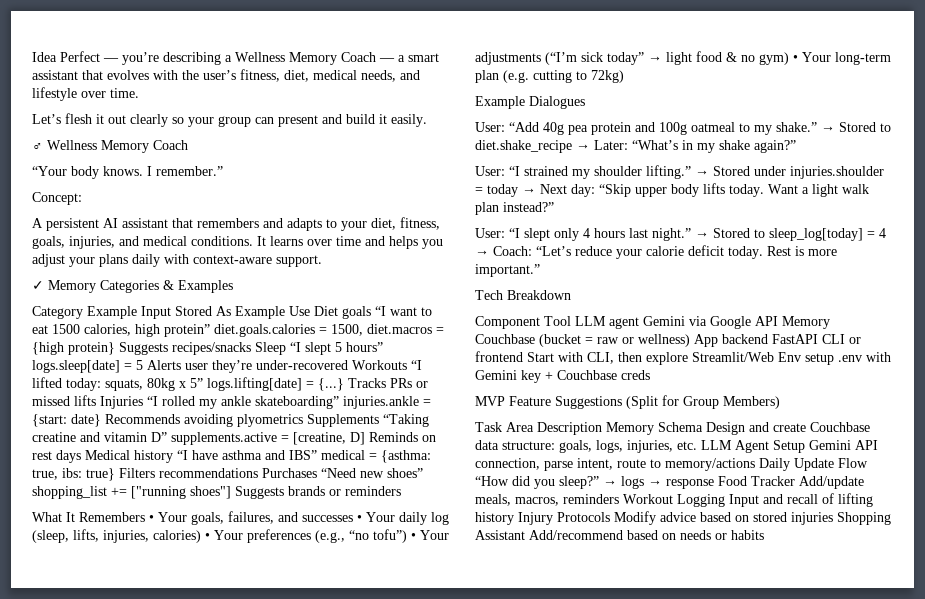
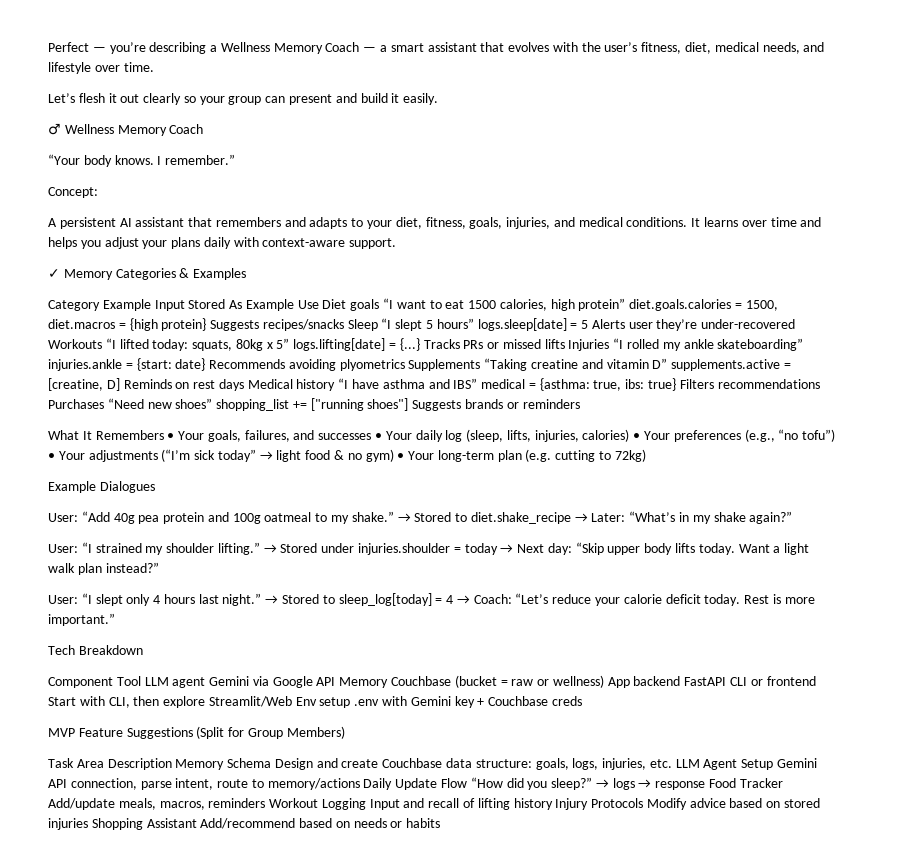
[32,52,57,62] Idea -> (48, 47) none

